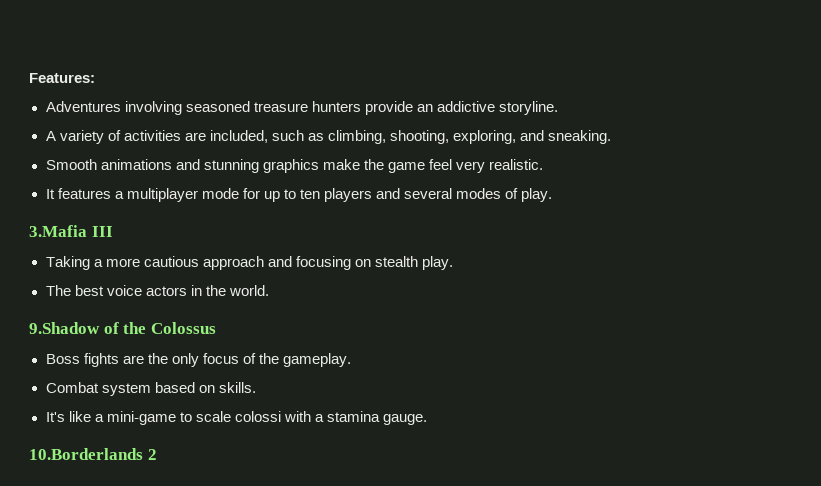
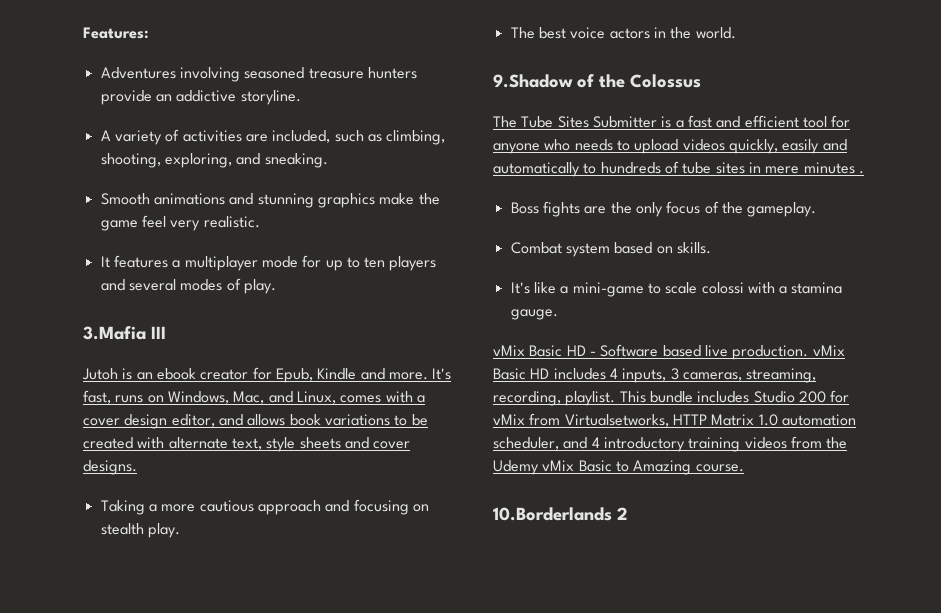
(113, 231) none -> [82,367,452,383] [83,390,425,404] [83,414,428,429] [83,437,411,452] [83,460,137,475] // Jutoh is an ebook creator for Epub, Kindle and more. It's fast, runs on Windows, Mac, and Linux, comes with a cover design editor, and allows book variations to be created with alternate text, style sheets and cover designs.
(216, 328) none -> [493,115,851,128] [493,139,847,154] [493,161,864,177] // The Tube Sites Submitter is a fast and efficient tool for anyone who needs to upload videos quickly, easily and automatically to hundreds of tube sites in mere minutes .
(428, 419) none -> [493,344,845,360] [493,368,817,383] [493,390,850,406] [493,413,856,427] [493,436,848,452] [493,460,744,475] // vMix Basic HD - Software based live production. vMix Basic HD includes 4 inputs, 3 cameras, streaming, recording, playlist. This bundle includes Studio 200 for vMix from Virtualsetworks, HTTP Matrix 1.0 automation scheduler, and 4 introductory training videos from the Udemy vMix Basic to Amazing course.

